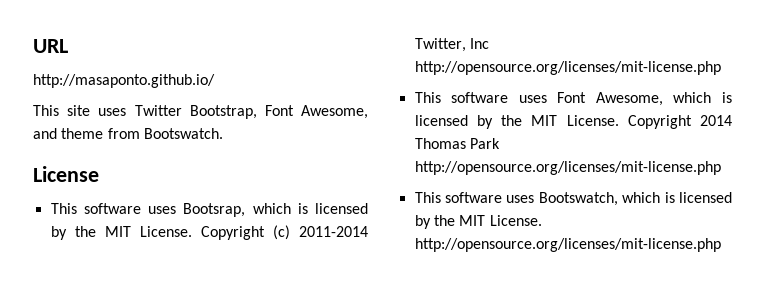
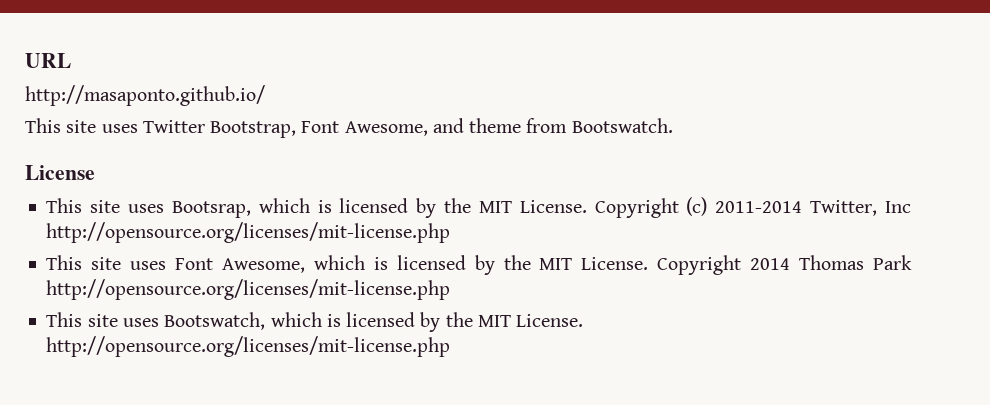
[83,203,141,214] software -> [90,200,121,213] site
[451,92,509,103] software -> [91,257,122,270] site
[445,192,502,203] software -> [87,314,118,327] site

